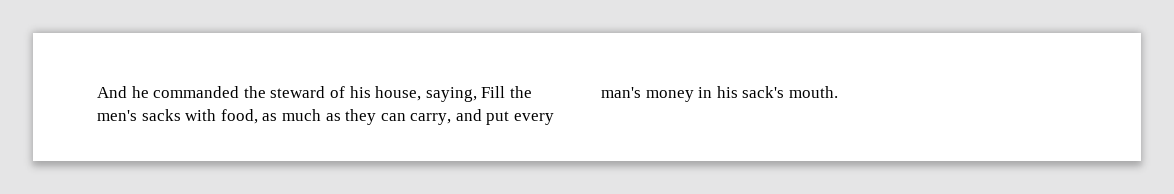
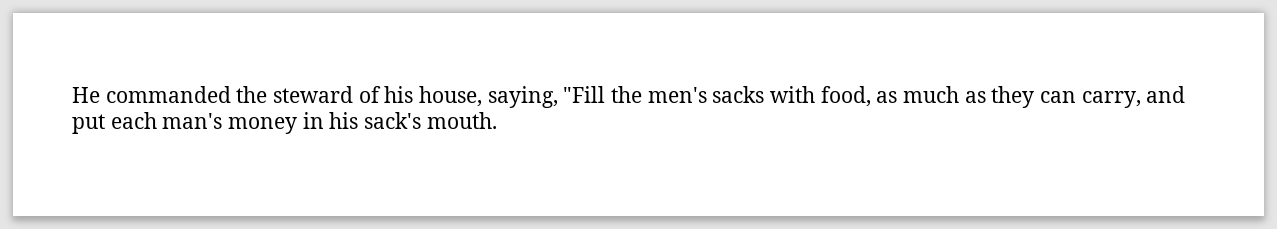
[97,86,149,98] And he -> [72,87,100,103] He
[481,86,506,98] Fill -> [563,86,606,103] "Fill
[514,113,555,125] every -> [110,112,157,129] each

